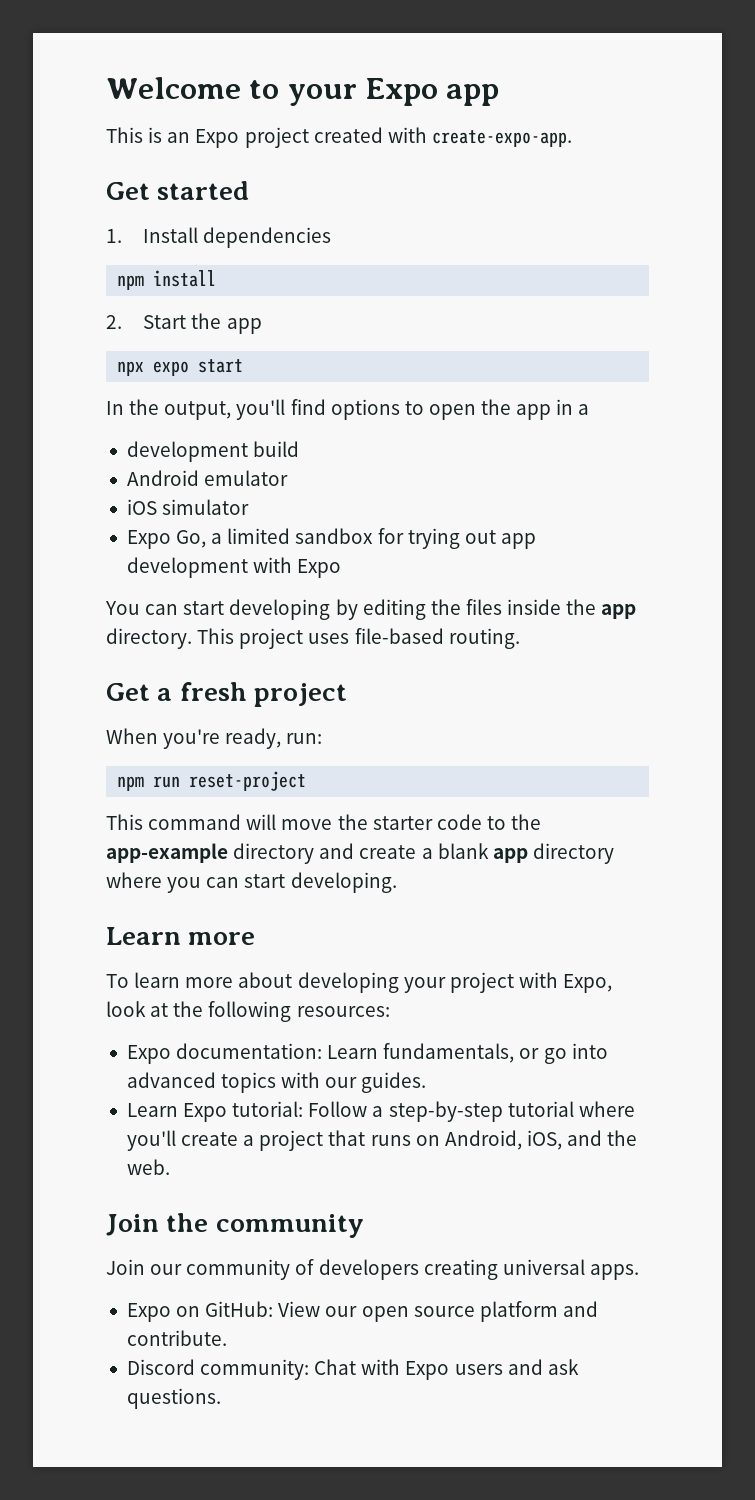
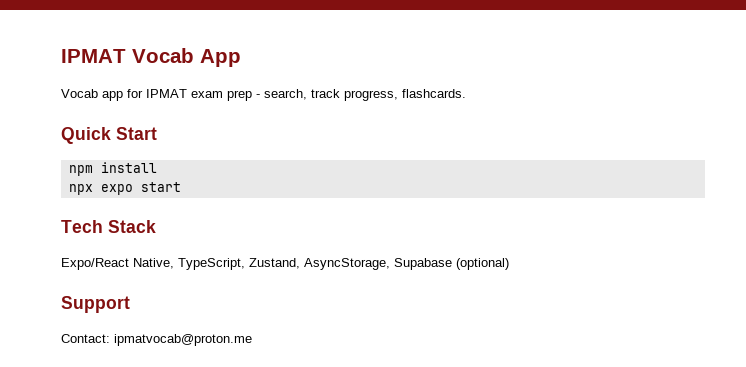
[106,77,500,106] [106,127,572,148] [106,181,250,200] [106,227,332,248] [117,270,217,290] [106,313,262,334] [117,359,244,376] [106,399,590,420] [126,441,300,462] [126,470,289,486] [126,499,250,515] [126,528,536,549] [126,557,342,578] [105,599,637,620] [106,628,520,649] [106,682,347,707] [106,728,323,749] [117,771,307,791] [106,814,542,830] [106,843,614,864] [106,872,397,893] [106,927,256,945] [106,972,613,993] [106,1001,390,1022] [126,1043,608,1064] [126,1072,427,1093] [126,1101,635,1122] [126,1130,638,1151] [126,1159,170,1175] [106,1213,364,1238] [106,1259,639,1280] [126,1301,598,1322] [126,1330,227,1346] [126,1359,579,1380] [126,1388,221,1409] Welcome to your Expo app // This is an Expo project created with create-expo-app. // Get started // 1. Install dependencies // npm install // 2. Start the app // npx expo start // In the output, you'll find options to open the app in a // development build // Android emulator // iOS simulator // Expo Go, a limited sandbox for trying out app development with Expo // You can start developing by editing the files inside the app directory. This project uses file-based routing. // Get a fresh project // When you're ready, run: // npm run reset-project // This command will move the starter code to the app-example directory and create a blank app directory where you can start developing. // Learn more // To learn more about developing your project with Expo, look at the following resources: // Expo documentation: Learn fundamentals, or go into advanced topics with our guides. // Learn Expo tutorial: Follow a step-by-step tutorial where you'll create a project that runs on Android, iOS, and the web. // Join the community // Join our community of developers creating universal apps. // Expo on GitHub: View our open source platform and contribute. // Discord community: Chat with Expo users and ask questions. -> [61,48,241,67] [61,89,466,101] [61,127,157,144] [68,162,157,176] [68,182,181,195] [61,220,156,233] [61,258,509,270] [61,296,130,313] [61,334,252,346] IPMAT Vocab App // Vocab app for IPMAT exam prep - search, track progress, flashcards. // Quick Start // npm install // npx expo start // Tech Stack // Expo/React Native, TypeScript, Zustand, AsyncStorage, Supabase (optional) // Support // Contact: ipmatvocab@proton.me

